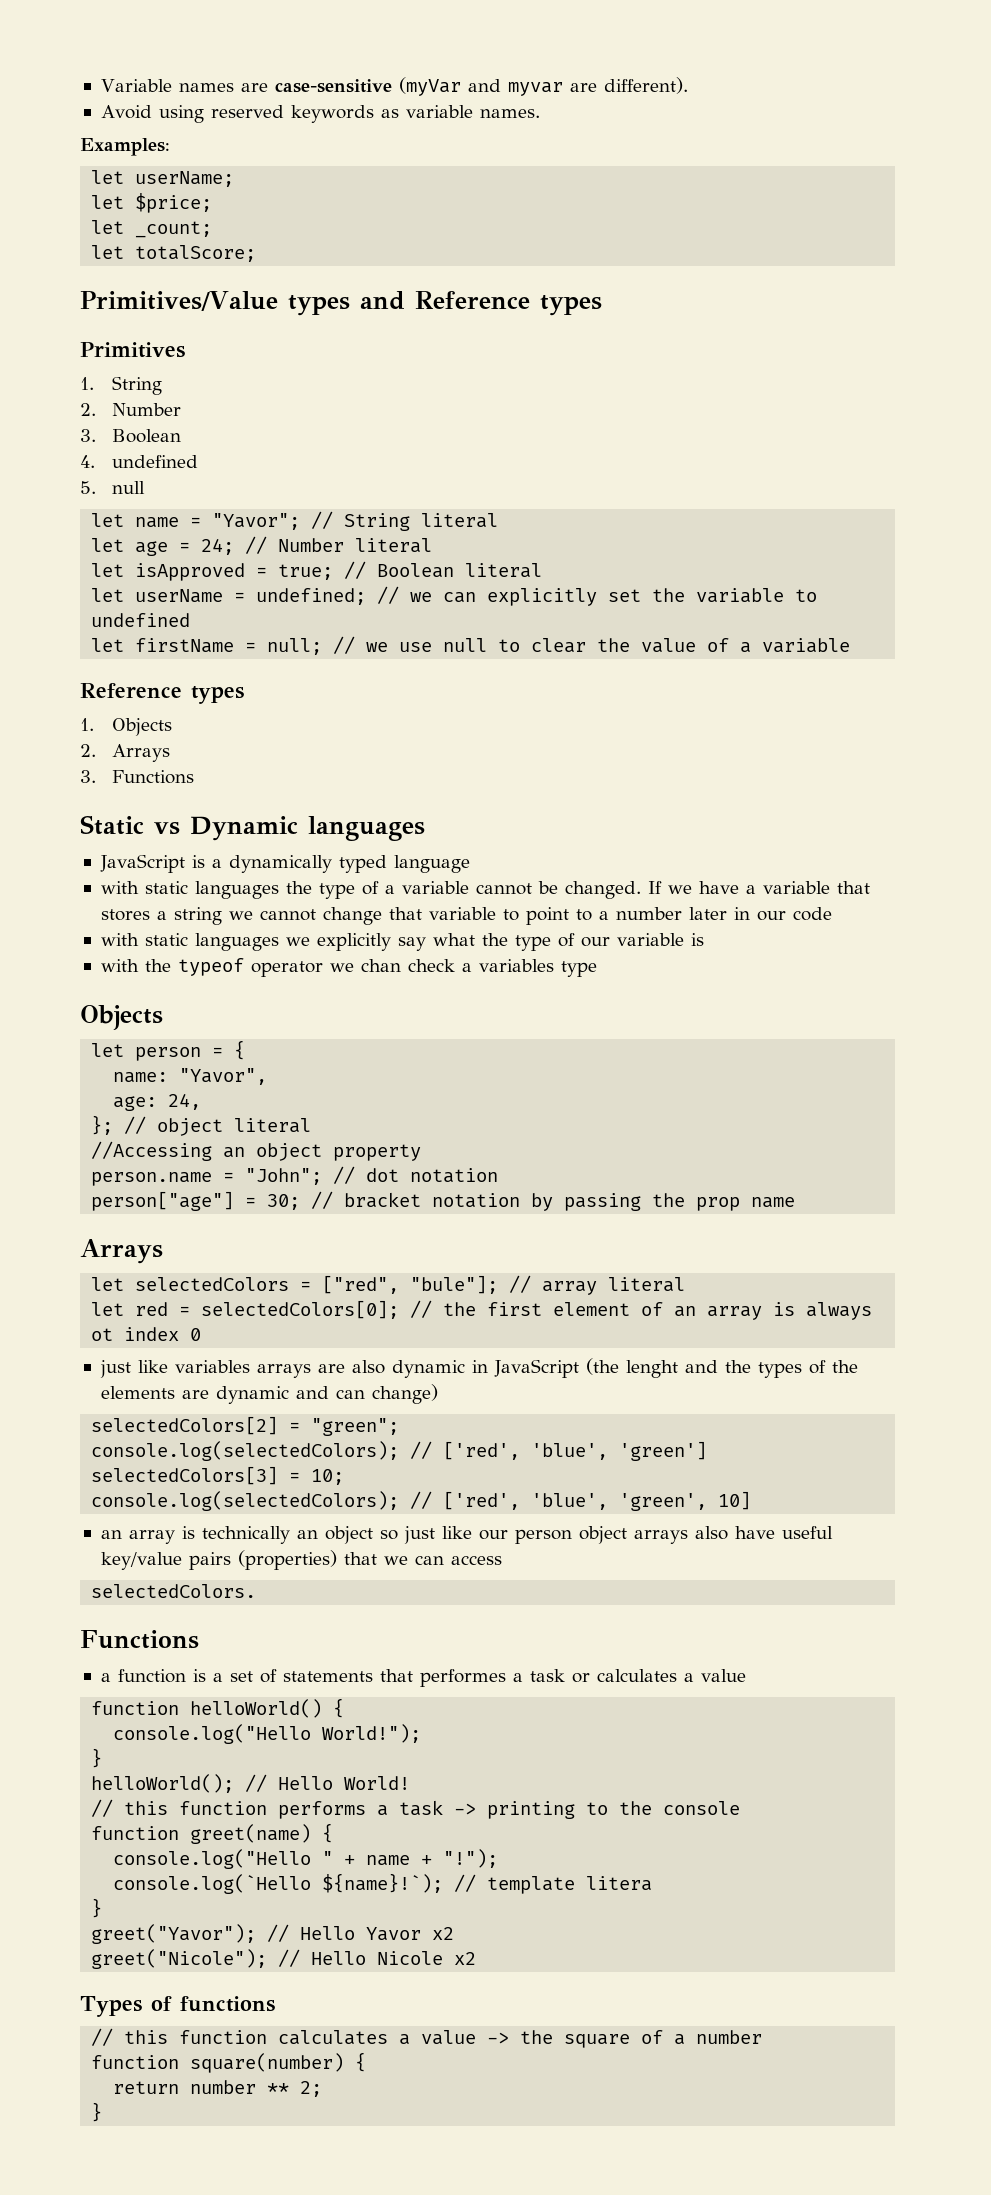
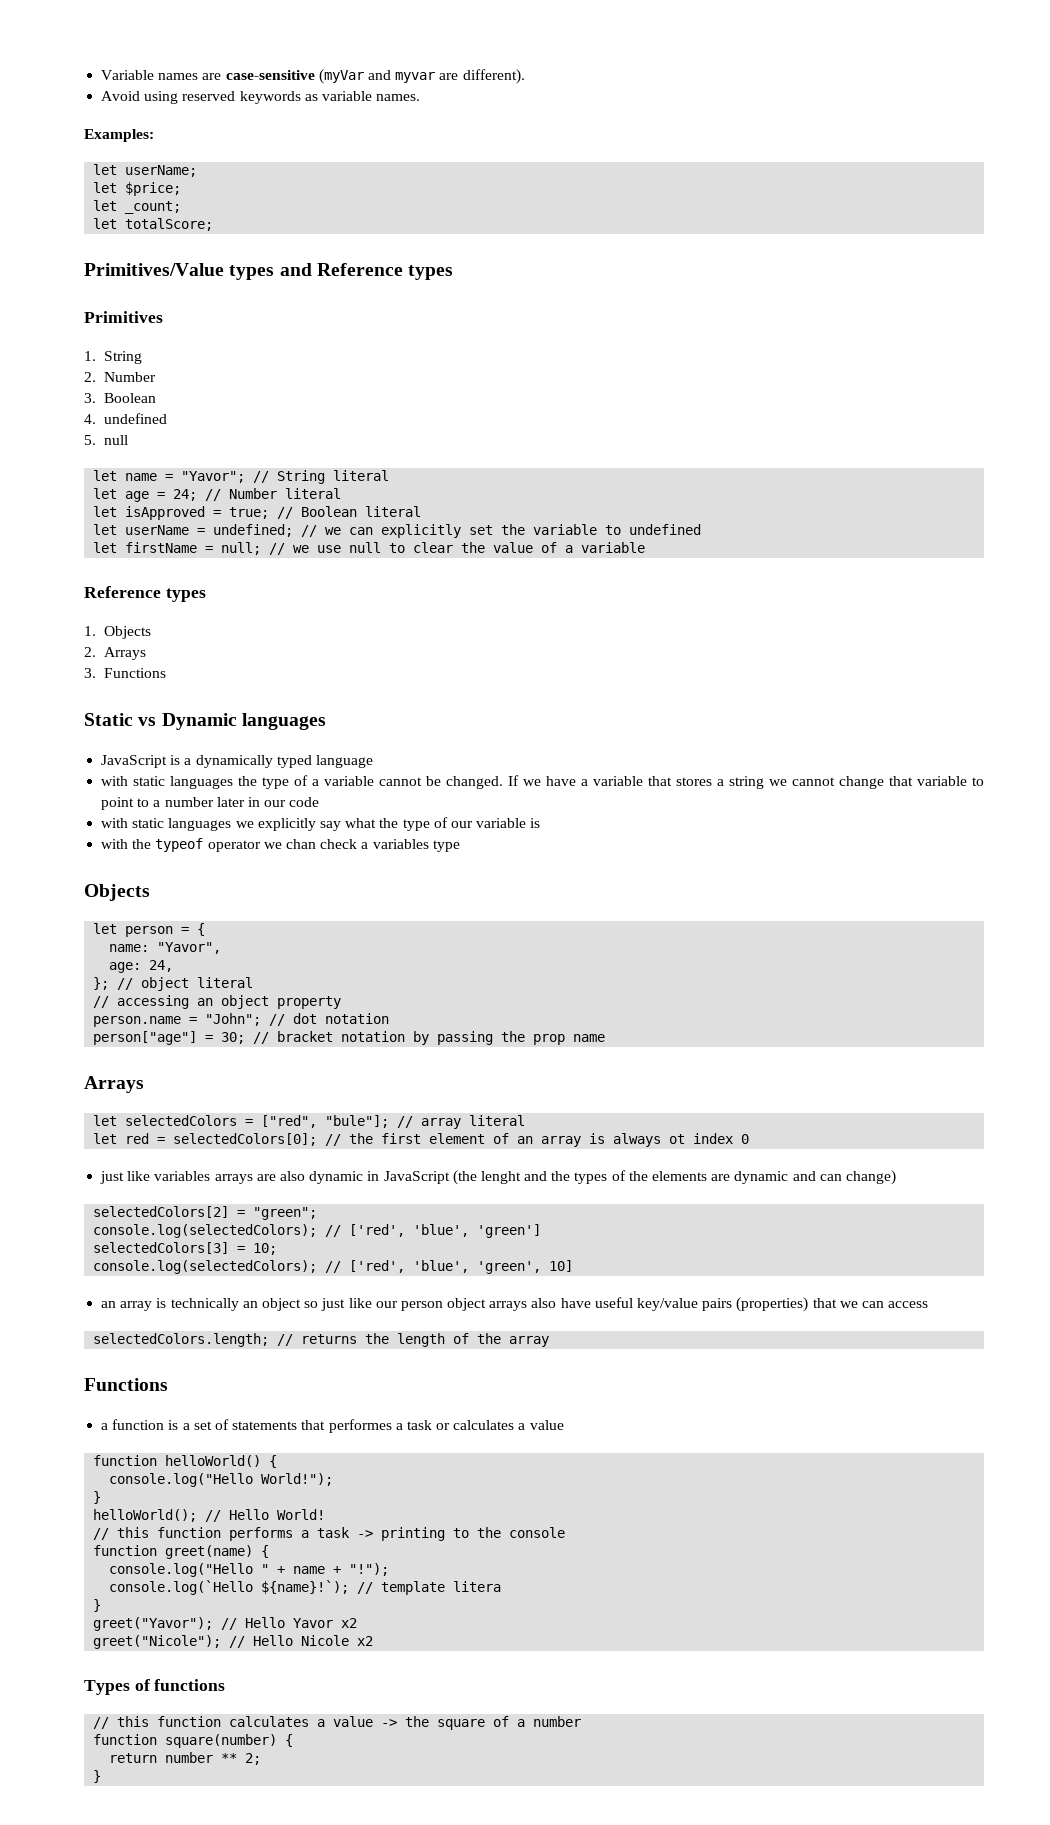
[91,1141,213,1161] //Accessing -> [93,995,190,1009] // accessing
[91,1584,257,1598] selectedColors. -> [93,1333,550,1347] selectedColors.length; // returns the length of the array

